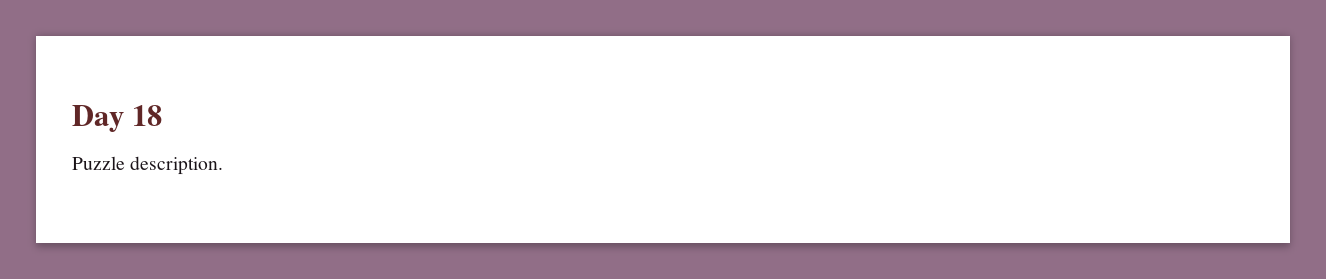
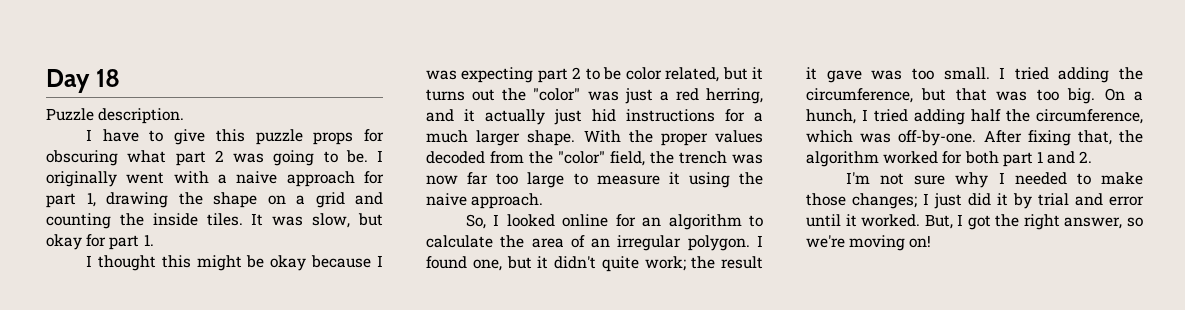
(224, 165) none -> [85,129,384,145] [46,150,383,166] [46,171,384,187] [46,192,383,208] [46,213,383,229] [46,234,154,250] [85,255,383,271] [426,67,763,83] [426,88,763,104] [426,109,763,125] [426,130,763,146] [426,151,763,166] [426,172,763,188] [426,193,544,209] [465,214,763,230] [426,235,763,251] [426,256,763,272] [806,67,1143,83] [806,88,1143,104] [806,109,1143,125] [806,130,1143,146] [806,151,1093,167] [845,172,1143,188] [806,193,1144,209] [806,214,1143,230] [806,235,932,251] // I have to give this puzzle props for obscuring what part 2 was going to be. I originally went with a naive approach for part 1, drawing the shape on a grid and counting the inside tiles. It was slow, but okay for part 1. // I thought this might be okay because I was expecting part 2 to be color related, but it turns out the "color" was just a red herring, and it actually just hid instructions for a much larger shape. With the proper values decoded from the "color" field, the trench was now far too large to measure it using the naive approach. // So, I looked online for an algorithm to calculate the area of an irregular polygon. I found one, but it didn't quite work; the result it gave was too small. I tried adding the circumference, but that was too big. On a hunch, I tried adding half the circumference, which was off-by-one. After fixing that, the algorithm worked for both part 1 and 2. // I'm not sure why I needed to make those changes; I just did it by trial and error until it worked. But, I got the right answer, so we're moving on!

